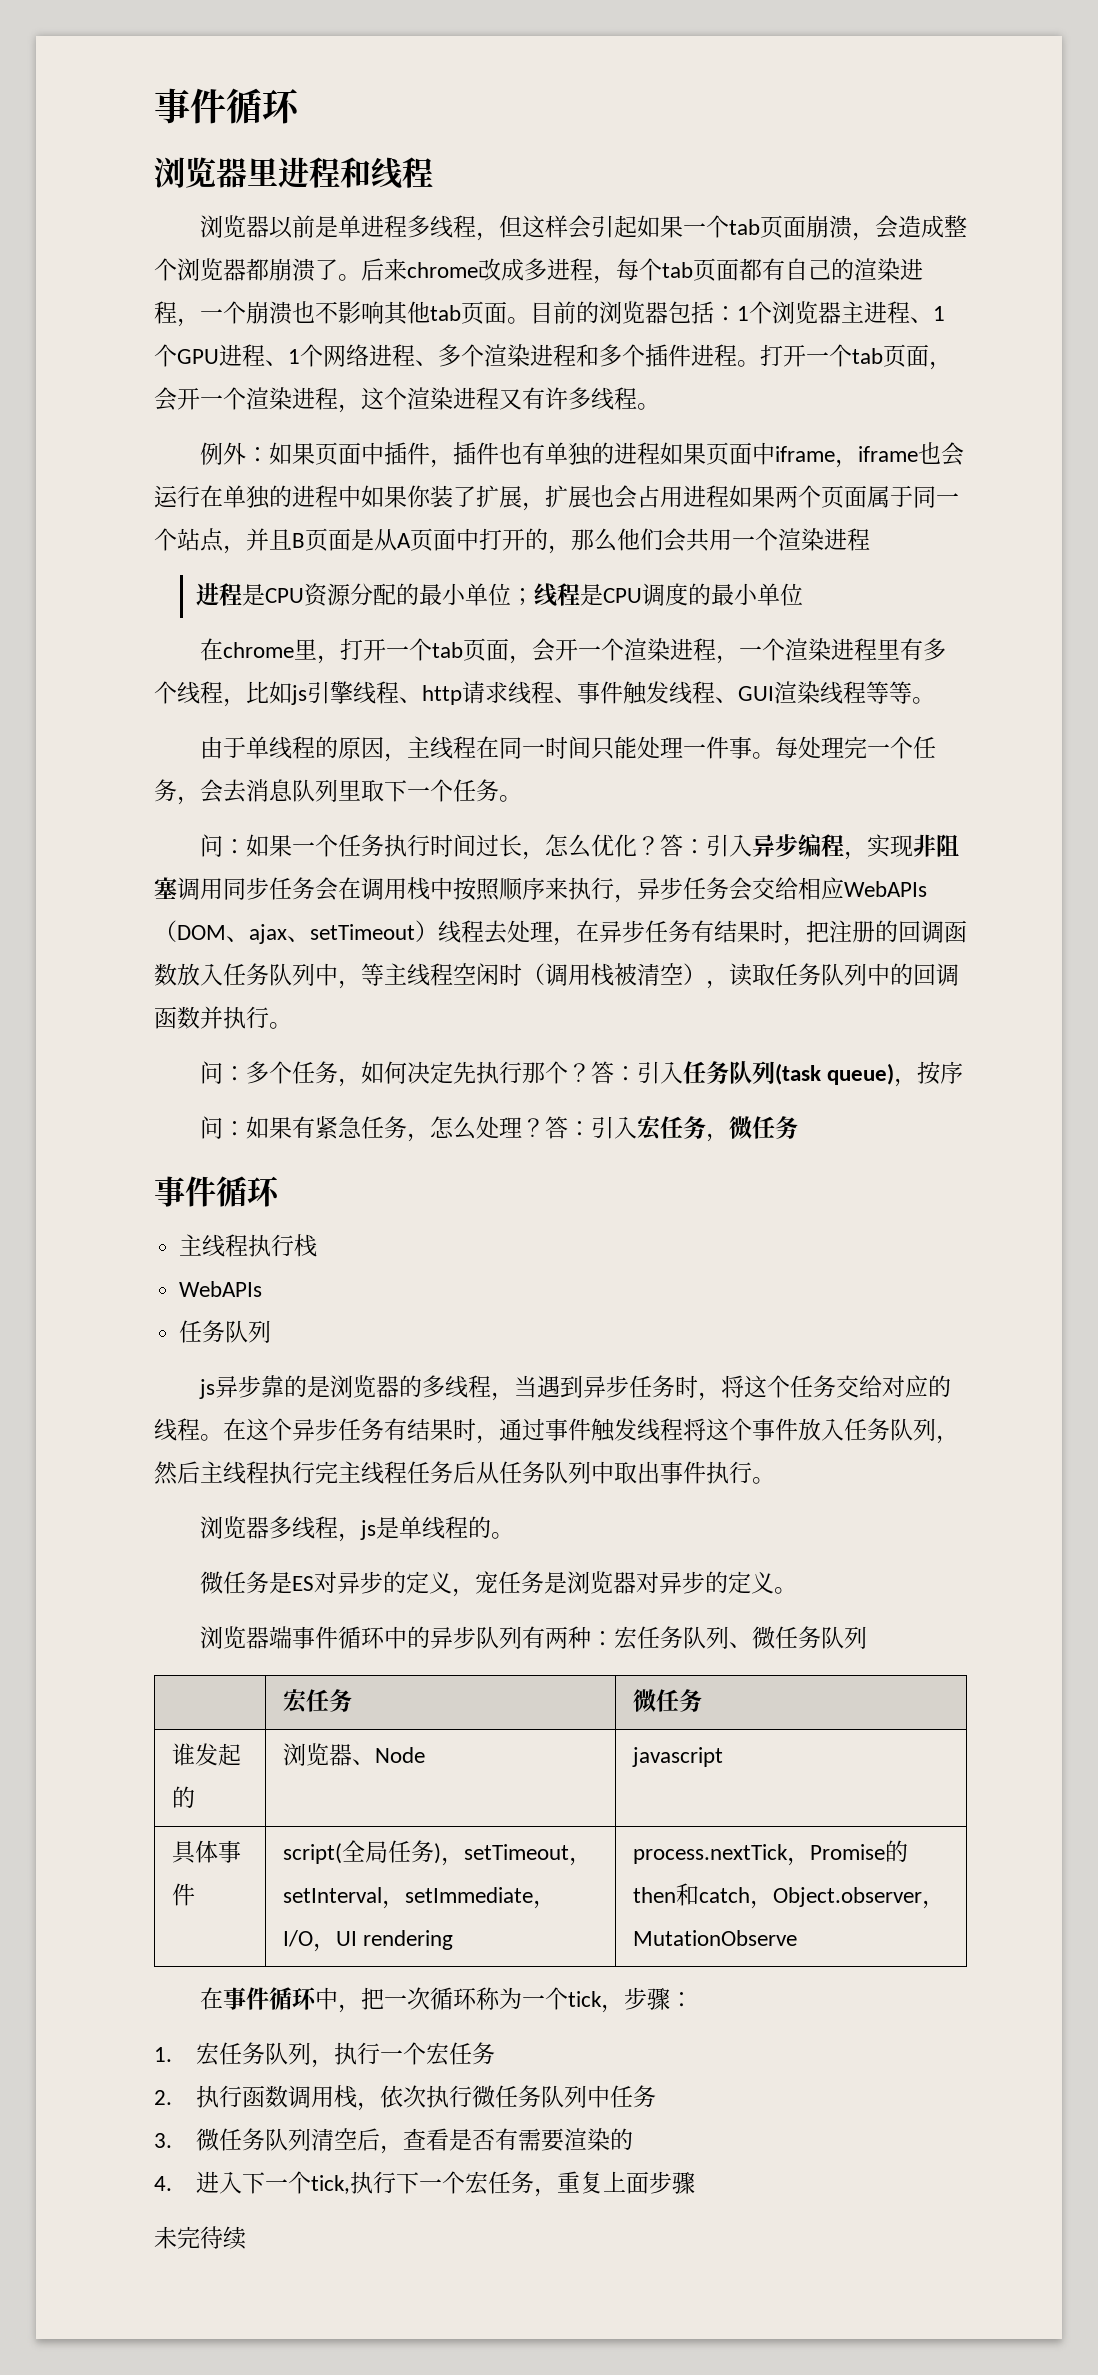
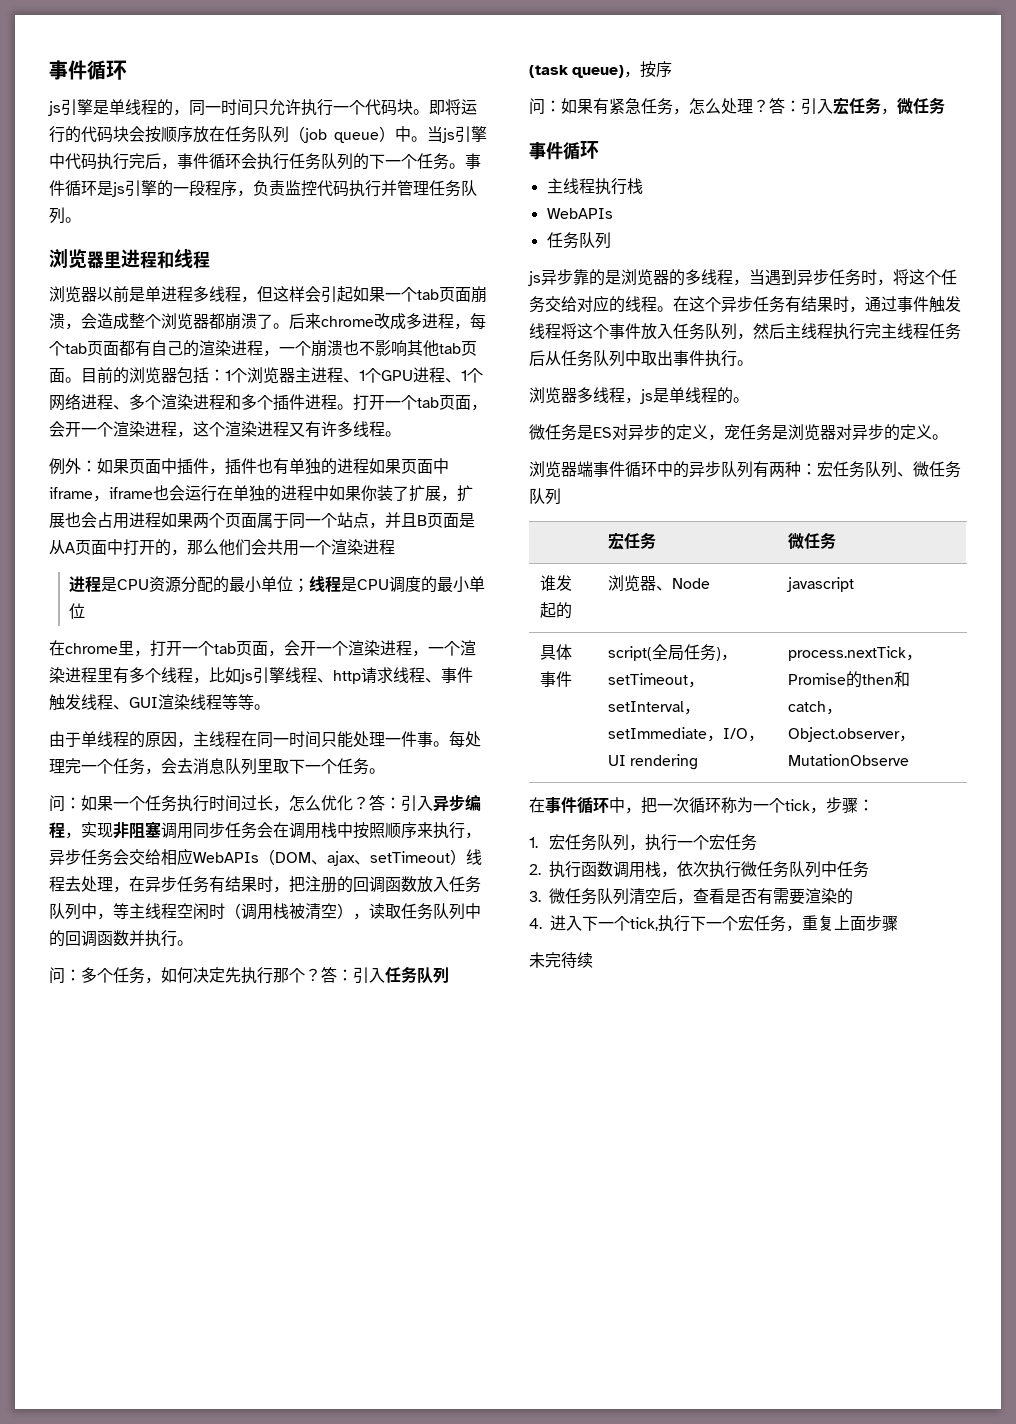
[154,88,301,124] 事件循环 -> [49,60,127,80] [48,99,477,116] [49,126,487,143] [49,153,481,170] [49,180,477,197] [49,207,81,224] 事件循环 // js引擎是单线程的，同一时间只允许执行一个代码块。即将运行的代码块会按顺序放在任务队列（job queue）中。当js引擎中代码执行完后，事件循环会执行任务队列的下一个任务。事件循环是js引擎的一段程序，负责监控代码执行并管理任务队列。

